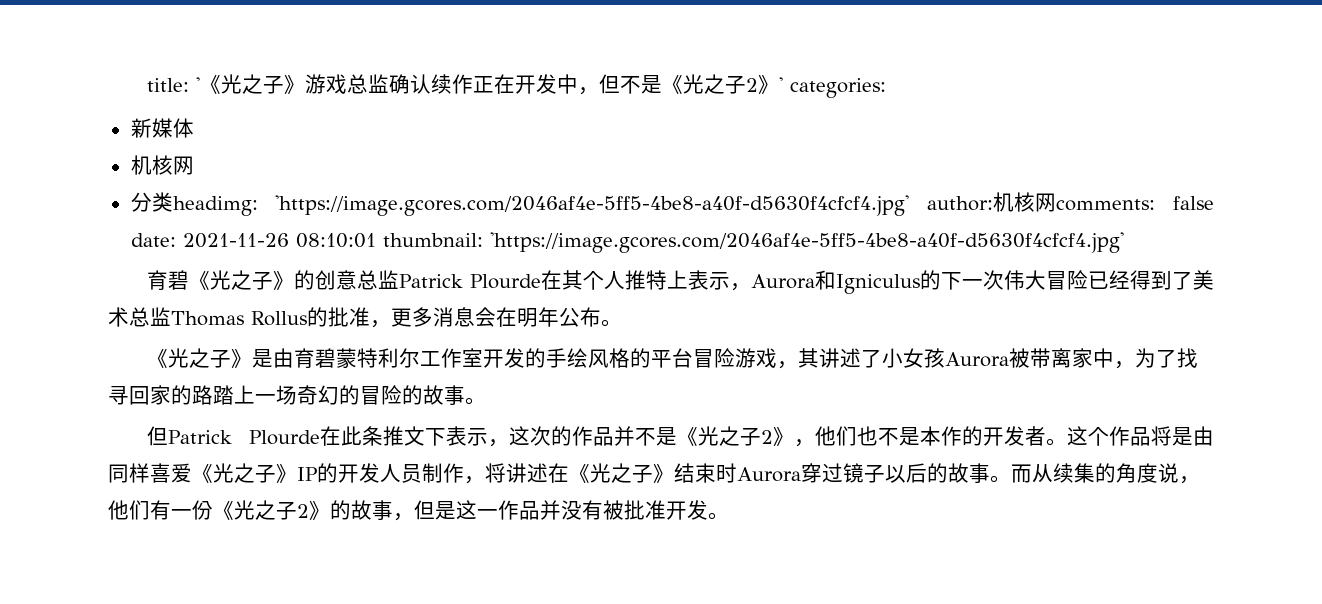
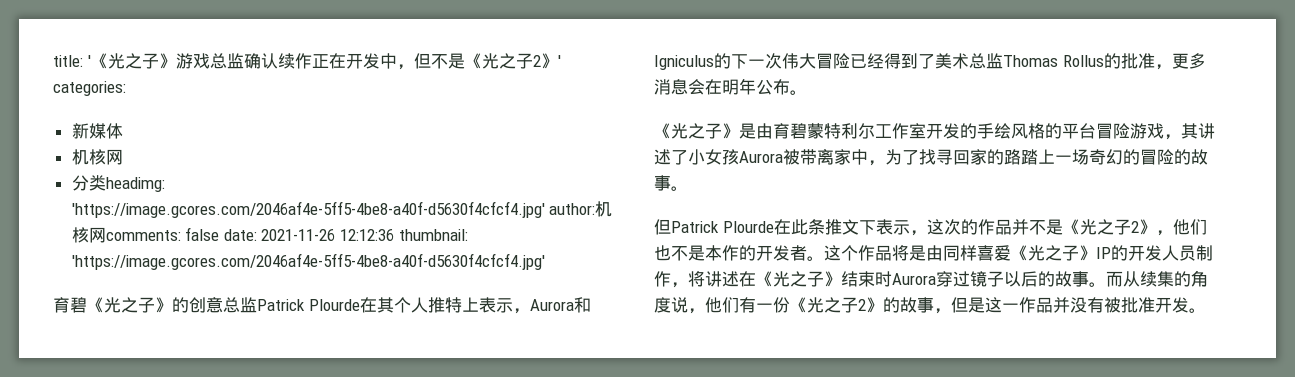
[295,233,376,248] 08:10:01 -> [340,229,395,241] 12:12:36

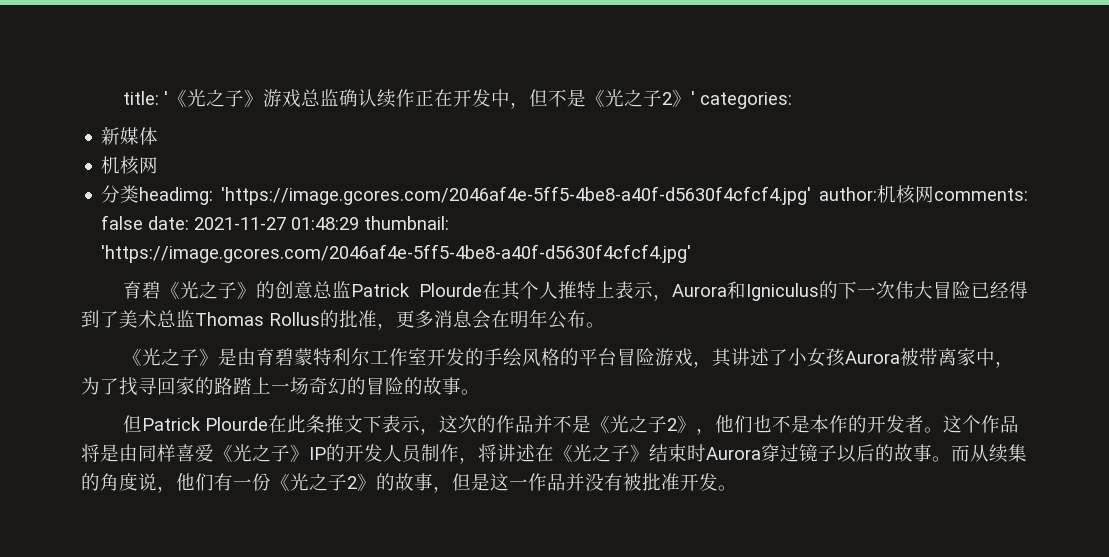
[261,229,395,241] 2021-11-26 12:12:36 -> [194,217,360,230] 2021-11-27 01:48:29

